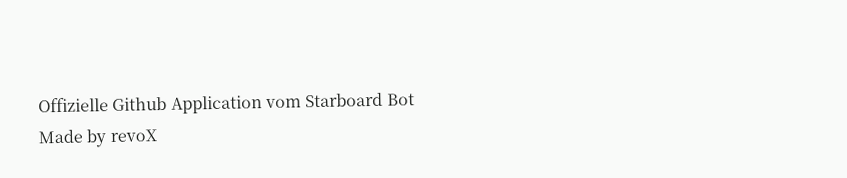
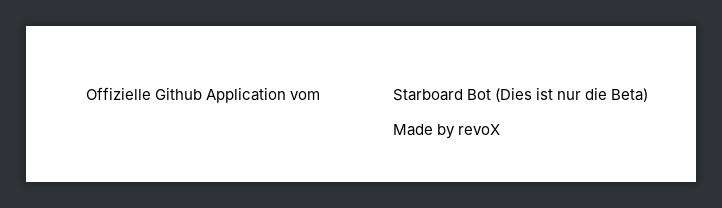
(415, 99) none -> [495,87,649,102] (Dies ist nur die Beta)

